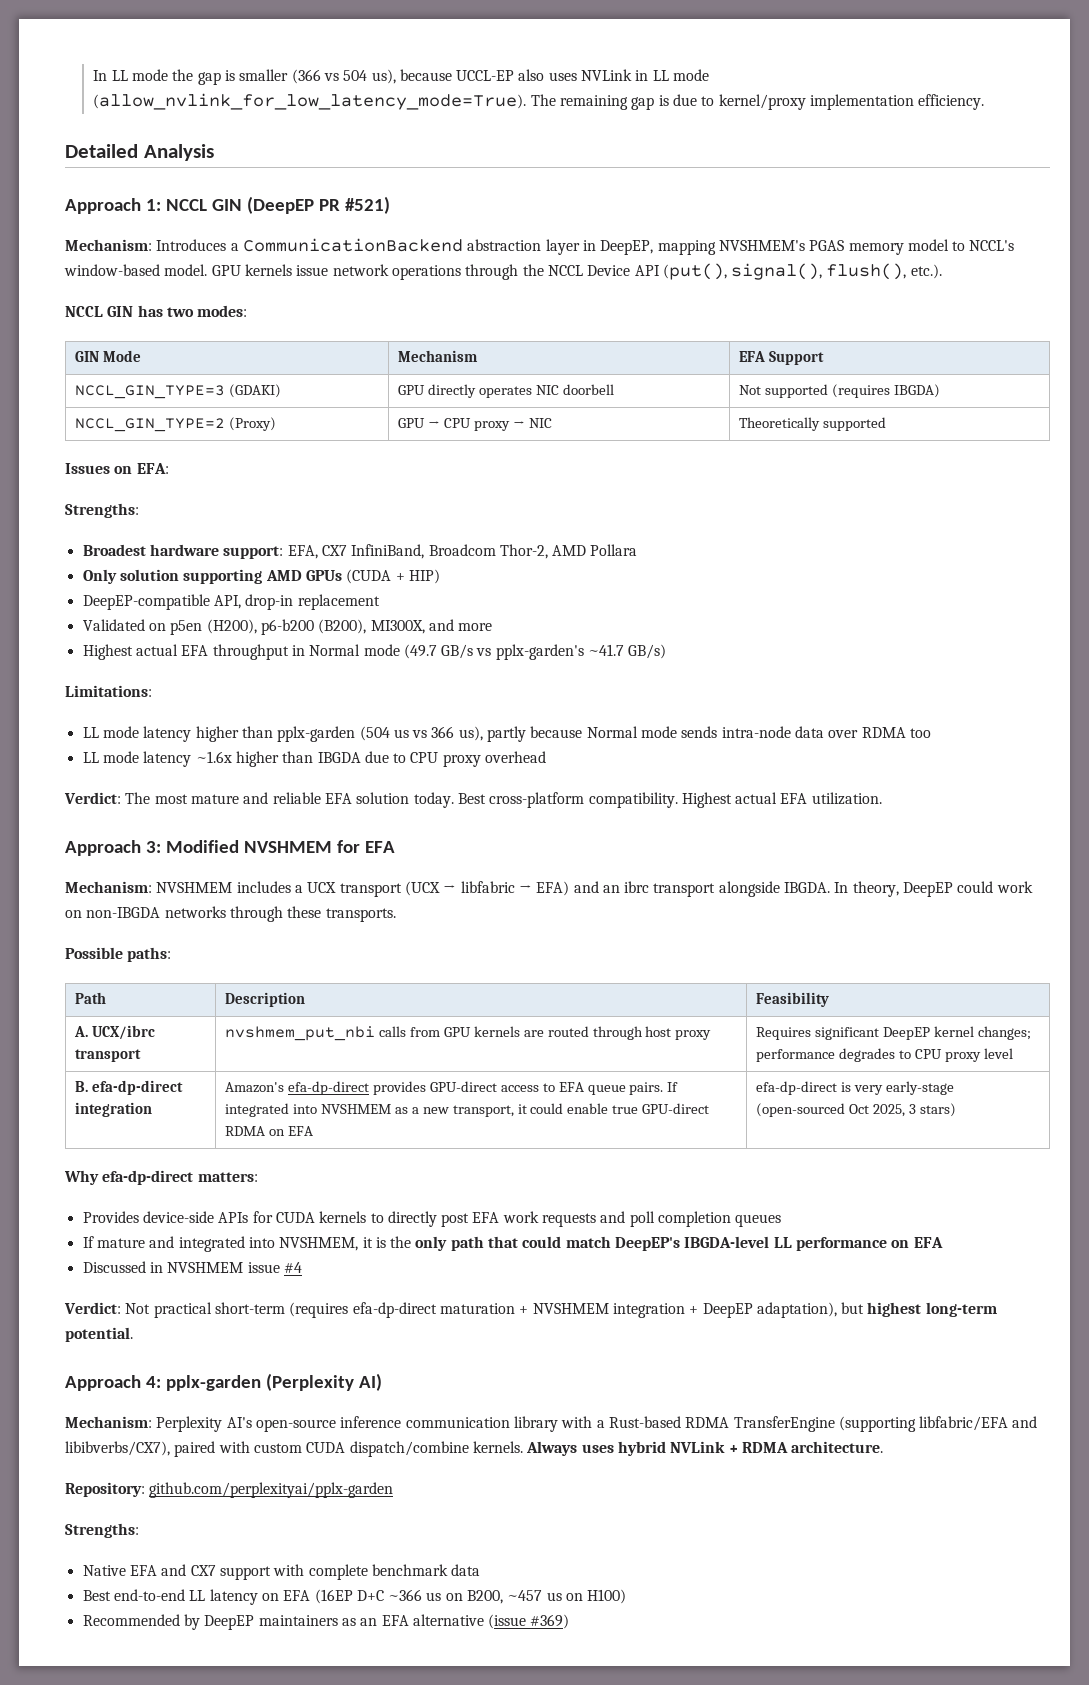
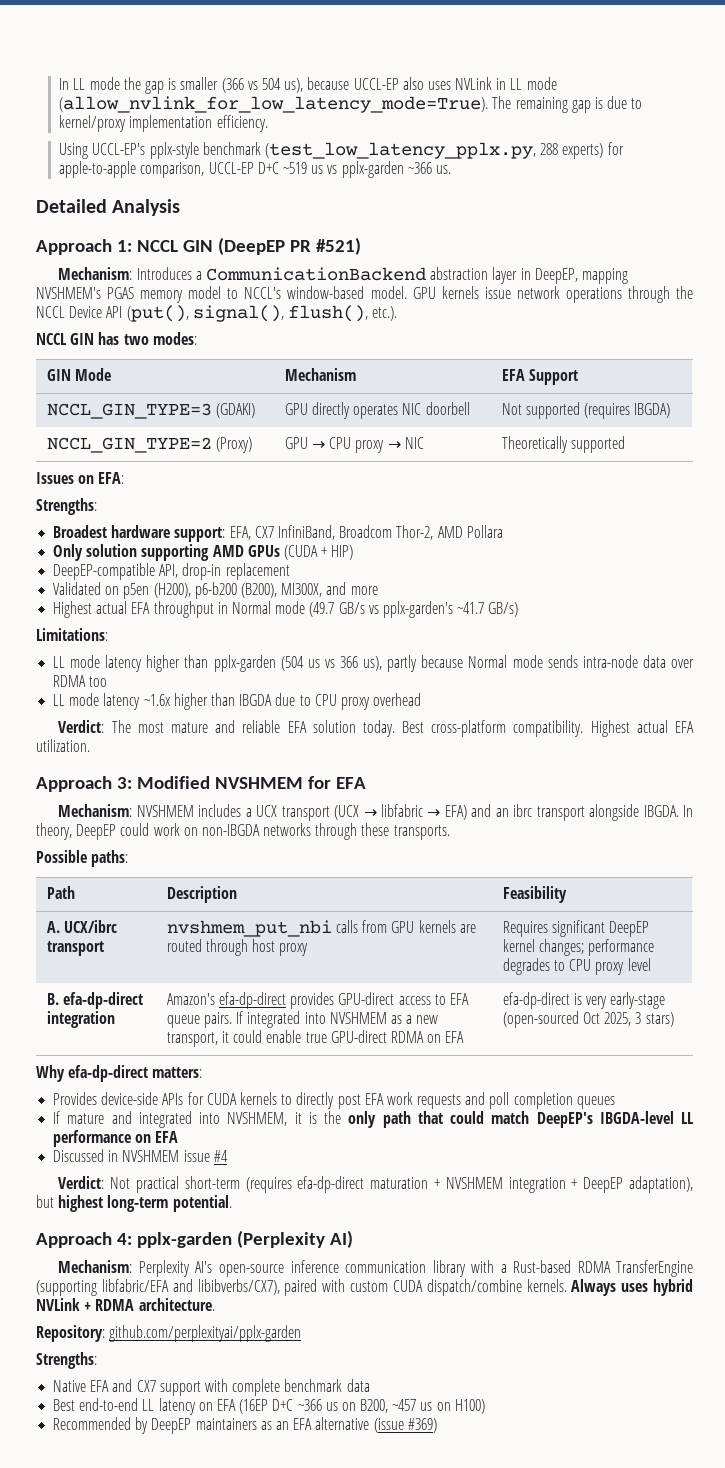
(985, 102) none -> [59,142,624,159] [59,161,451,178] // Using UCCL-EP's pplx-style benchmark (test_low_latency_pplx.py, 288 experts) for apple-to-apple comparison, UCCL-EP D+C ~519 us vs pplx-garden ~366 us.

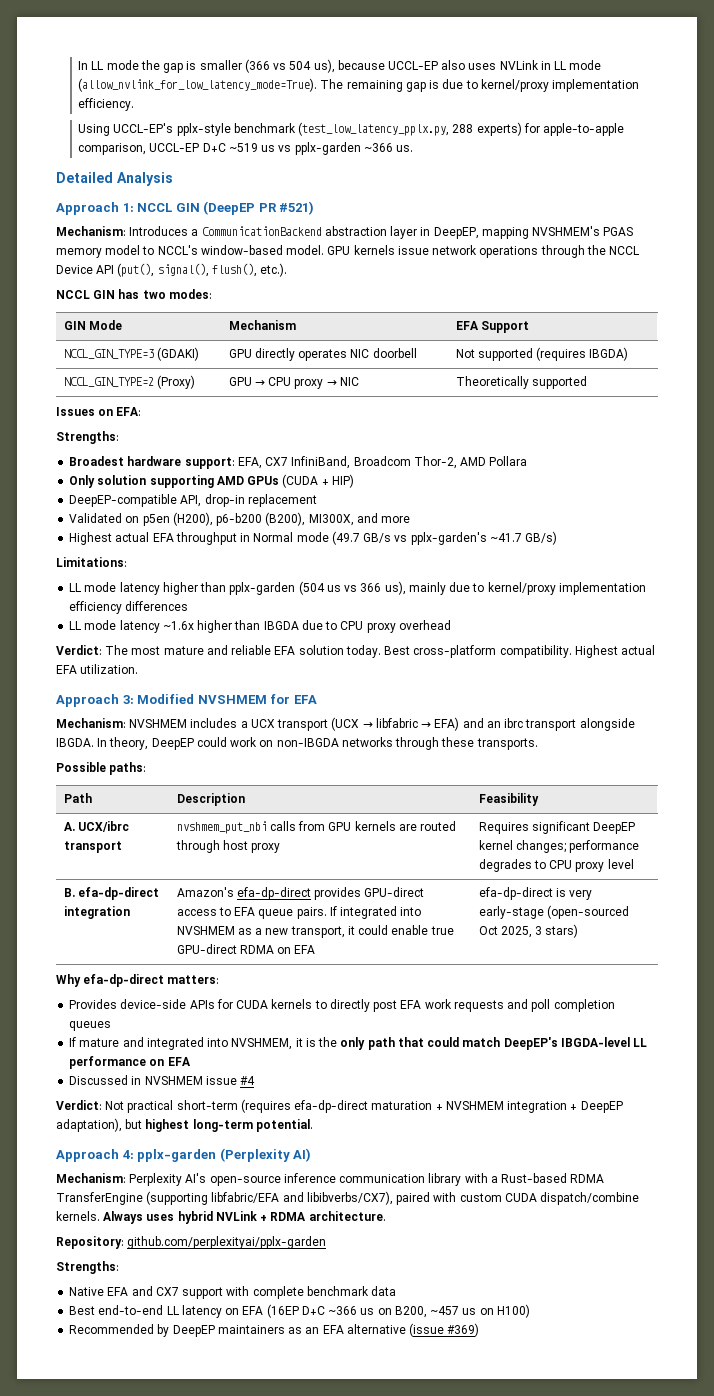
[387,655,695,672] [53,675,108,687] partly because Normal mode sends intra-node data over RDMA too -> [408,582,646,595] [69,601,189,614] mainly due to kernel/proxy implementation efficiency differences

